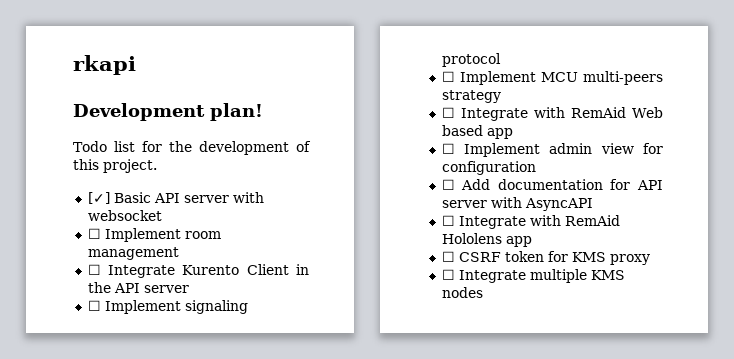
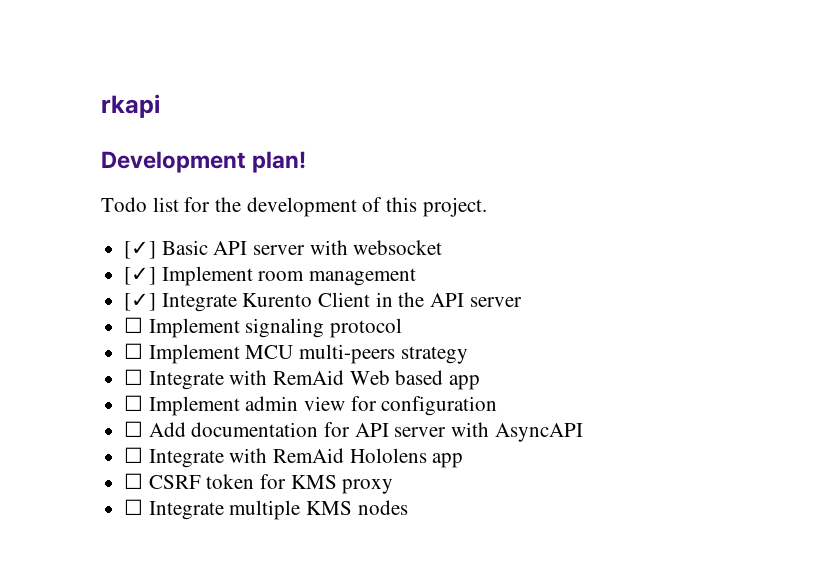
[87,228,101,239] ☐ -> [124,267,157,285] [✓]
[87,264,101,275] ☐ -> [124,293,157,311] [✓]

